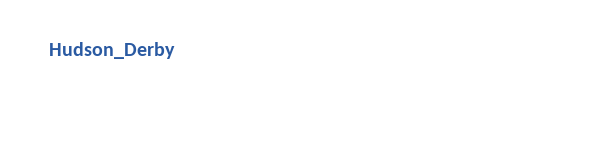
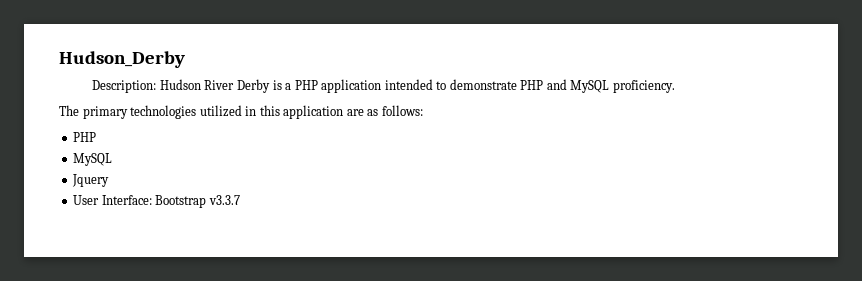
(175, 50) none -> [92,79,675,93] [59,105,423,119] [73,132,97,142] [73,153,113,166] [72,174,110,187] [73,195,240,208] // Description: Hudson River Derby is a PHP application intended to demonstrate PHP and MySQL proficiency. // The primary technologies utilized in this application are as follows: // PHP // MySQL // Jquery // User Interface: Bootstrap v3.3.7

